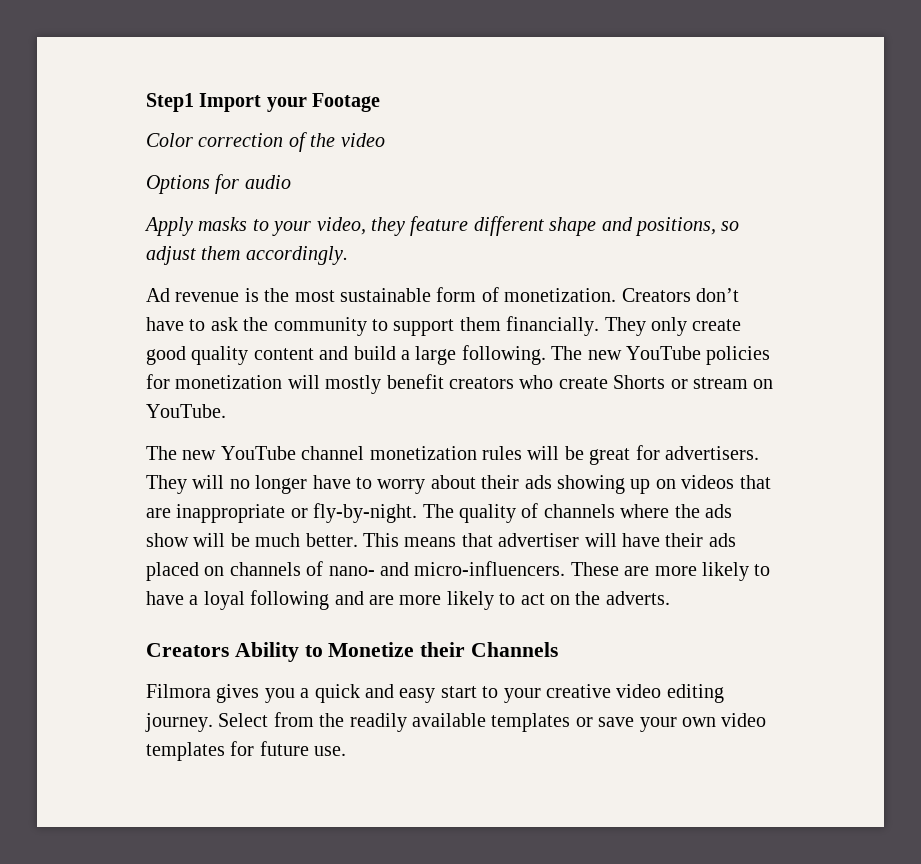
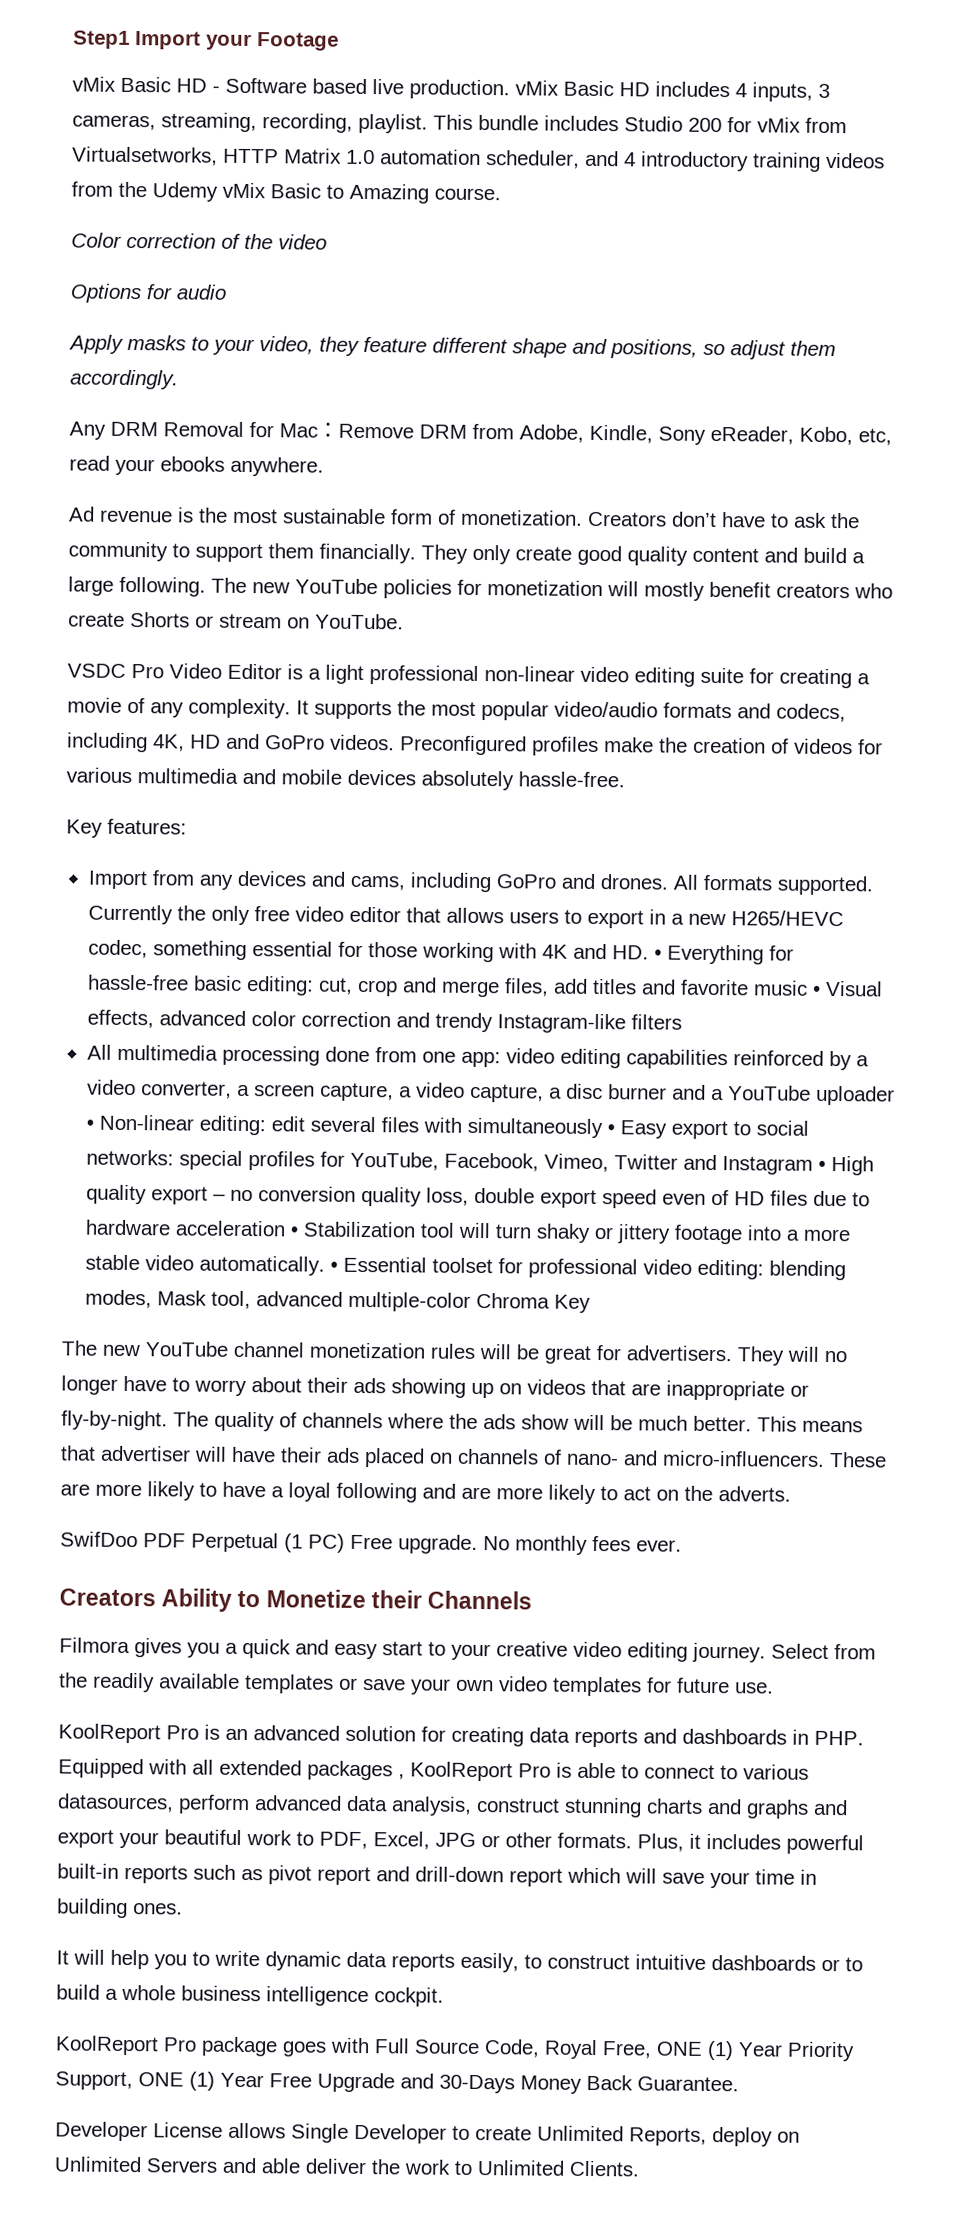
(381, 102) none -> [72,76,830,102] [72,112,847,134] [72,146,885,172] [71,181,501,204] // vMix Basic HD - Software based live production. vMix Basic HD includes 4 inputs, 3 cameras, streaming, recording, playlist. This bundle includes Studio 200 for vMix from Virtualsetworks, HTTP Matrix 1.0 automation scheduler, and 4 introductory training videos from the Udemy vMix Basic to Amazing course.
(348, 255) none -> [69,421,892,446] [69,455,324,477] // Any DRM Removal for Mac：Remove DRM from Adobe, Kindle, Sony eReader, Kobo, etc, read your ebooks anywhere.
(226, 411) none -> [67,663,870,689] [67,697,846,723] [67,732,883,757] [66,767,625,791] [66,818,187,838] [87,870,873,896] [87,904,844,929] [87,939,794,965] [87,974,883,998] [86,1009,682,1034] [86,1044,869,1071] [86,1079,895,1106] [85,1114,809,1140] [85,1149,874,1176] [85,1184,870,1209] [84,1219,850,1245] [84,1254,846,1281] [84,1289,591,1313] // VSDC Pro Video Editor is a light professional non-linear video editing suite for creating a movie of any complexity. It supports the most popular video/audio formats and codecs, including 4K, HD and GoPro videos. Preconfigured profiles make the creation of videos for various multimedia and mobile devices absolutely hassle-free. // Key features: // Import from any devices and cams, including GoPro and drones. All formats supported. Сurrently the only free video editor that allows users to export in a new H265/HEVC codec, something essential for those working with 4K and HD. • Everything for hassle-free basic editing: cut, crop and merge files, add titles and favorite music • Visual effects, advanced color correction and trendy Instagram-like filters // All multimedia processing done from one app: video editing capabilities reinforced by a video converter, a screen capture, a video capture, a disc burner and a YouTube uploader • Non-linear editing: edit several files with simultaneously • Easy export to social networks: special profiles for YouTube, Facebook, Vimeo, Twitter and Instagram • High quality export – no conversion quality loss, double export speed even of HD files due to hardware acceleration • Stabilization tool will turn shaky or jittery footage into a more stable video automatically. • Essential toolset for professional video editing: blending modes, Mask tool, advanced multiple-color Chroma Key
(670, 598) none -> [60,1531,682,1555] // SwifDoo PDF Perpetual (1 PC) Free upgrade. No monthly fees ever.
(347, 751) none -> [58,1723,864,1748] [58,1758,809,1782] [57,1793,848,1819] [57,1829,864,1855] [57,1863,817,1889] [57,1898,183,1919] [56,1949,863,1973] [56,1984,444,2007] [55,2035,855,2062] [55,2071,739,2094] [55,2121,800,2147] [54,2156,640,2177] // KoolReport Pro is an advanced solution for creating data reports and dashboards in PHP. Equipped with all extended packages , KoolReport Pro is able to connect to various datasources, perform advanced data analysis, construct stunning charts and graphs and export your beautiful work to PDF, Excel, JPG or other formats. Plus, it includes powerful built-in reports such as pivot report and drill-down report which will save your time in building ones. // It will help you to write dynamic data reports easily, to construct intuitive dashboards or to build a whole business intelligence cockpit. // KoolReport Pro package goes with Full Source Code, Royal Free, ONE (1) Year Priority Support, ONE (1) Year Free Upgrade and 30-Days Money Back Guarantee. // Developer License allows Single Developer to create Unlimited Reports, deploy on Unlimited Servers and able deliver the work to Unlimited Clients.

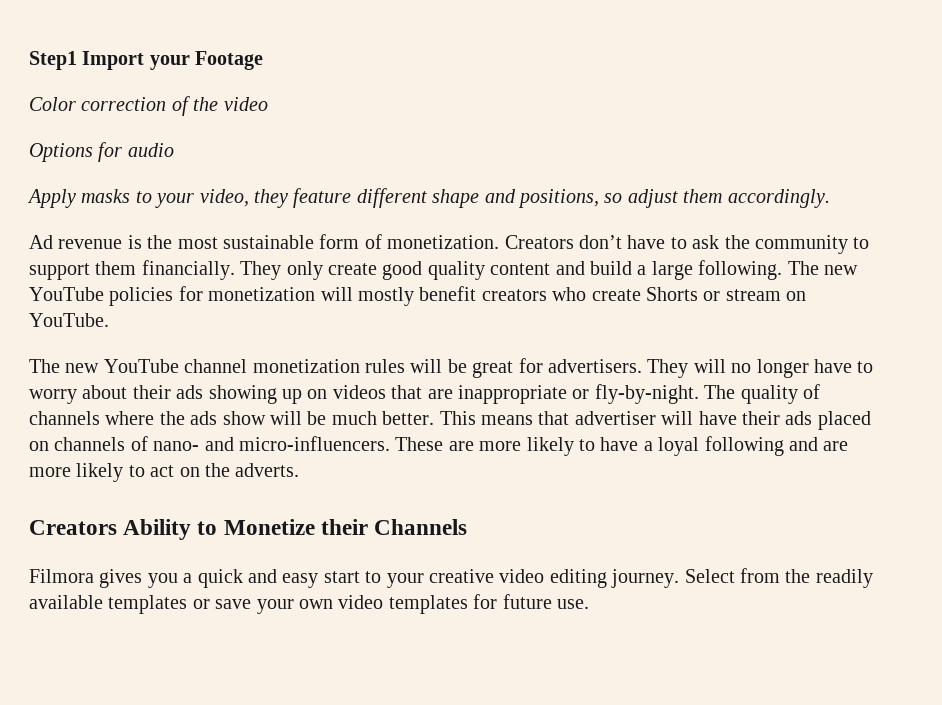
[72,76,830,102] [72,112,847,134] [72,146,885,172] [71,181,501,204] // vMix Basic HD - Software based live production. vMix Basic HD includes 4 inputs, 3 cameras, streaming, recording, playlist. This bundle includes Studio 200 for vMix from Virtualsetworks, HTTP Matrix 1.0 automation scheduler, and 4 introductory training videos from the Udemy vMix Basic to Amazing course. -> (264, 60) none
[69,421,892,446] [69,455,324,477] // Any DRM Removal for Mac：Remove DRM from Adobe, Kindle, Sony eReader, Kobo, etc, read your ebooks anywhere. -> (830, 198) none
[67,663,870,689] [67,697,846,723] [67,732,883,757] [66,767,625,791] [66,818,187,838] [87,870,873,896] [87,904,844,929] [87,939,794,965] [87,974,883,998] [86,1009,682,1034] [86,1044,869,1071] [86,1079,895,1106] [85,1114,809,1140] [85,1149,874,1176] [85,1184,870,1209] [84,1219,850,1245] [84,1254,846,1281] [84,1289,591,1313] // VSDC Pro Video Editor is a light professional non-linear video editing suite for creating a movie of any complexity. It supports the most popular video/audio formats and codecs, including 4K, HD and GoPro videos. Preconfigured profiles make the creation of videos for various multimedia and mobile devices absolutely hassle-free. // Key features: // Import from any devices and cams, including GoPro and drones. All formats supported. Сurrently the only free video editor that allows users to export in a new H265/HEVC codec, something essential for those working with 4K and HD. • Everything for hassle-free basic editing: cut, crop and merge files, add titles and favorite music • Visual effects, advanced color correction and trendy Instagram-like filters // All multimedia processing done from one app: video editing capabilities reinforced by a video converter, a screen capture, a video capture, a disc burner and a YouTube uploader • Non-linear editing: edit several files with simultaneously • Easy export to social networks: special profiles for YouTube, Facebook, Vimeo, Twitter and Instagram • High quality export – no conversion quality loss, double export speed even of HD files due to hardware acceleration • Stabilization tool will turn shaky or jittery footage into a more stable video automatically. • Essential toolset for professional video editing: blending modes, Mask tool, advanced multiple-color Chroma Key -> (109, 320) none
[60,1531,682,1555] // SwifDoo PDF Perpetual (1 PC) Free upgrade. No monthly fees ever. -> (300, 470) none
[58,1723,864,1748] [58,1758,809,1782] [57,1793,848,1819] [57,1829,864,1855] [57,1863,817,1889] [57,1898,183,1919] [56,1949,863,1973] [56,1984,444,2007] [55,2035,855,2062] [55,2071,739,2094] [55,2121,800,2147] [54,2156,640,2177] // KoolReport Pro is an advanced solution for creating data reports and dashboards in PHP. Equipped with all extended packages , KoolReport Pro is able to connect to various datasources, perform advanced data analysis, construct stunning charts and graphs and export your beautiful work to PDF, Excel, JPG or other formats. Plus, it includes powerful built-in reports such as pivot report and drill-down report which will save your time in building ones. // It will help you to write dynamic data reports easily, to construct intuitive dashboards or to build a whole business intelligence cockpit. // KoolReport Pro package goes with Full Source Code, Royal Free, ONE (1) Year Priority Support, ONE (1) Year Free Upgrade and 30-Days Money Back Guarantee. // Developer License allows Single Developer to create Unlimited Reports, deploy on Unlimited Servers and able deliver the work to Unlimited Clients. -> (589, 604) none

